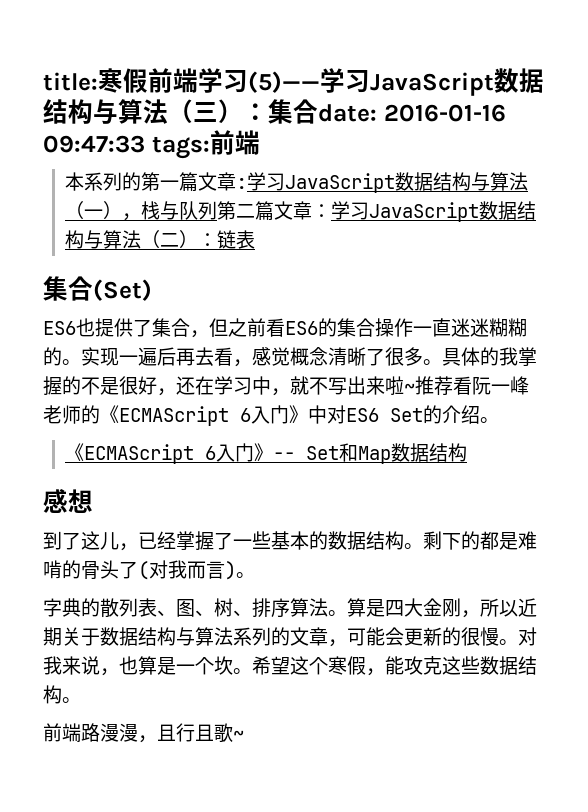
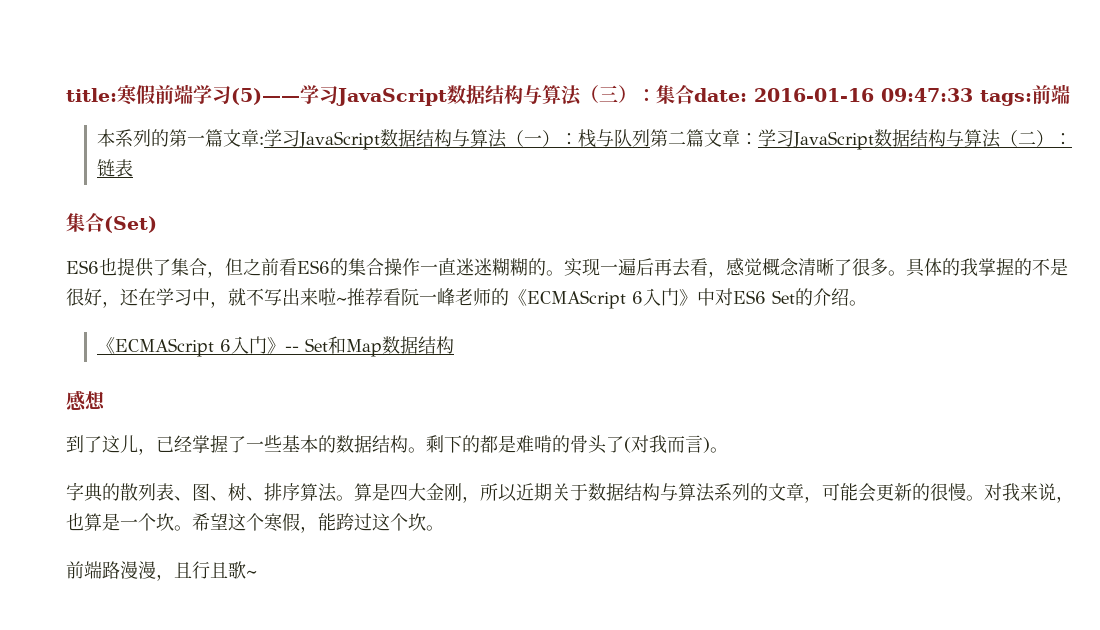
[122,213,142,221] ， -> [559,133,578,145] ：
[404,656,537,675] [43,685,62,704] 攻克这些数据结构 -> [336,513,426,531] 跨过这个坎

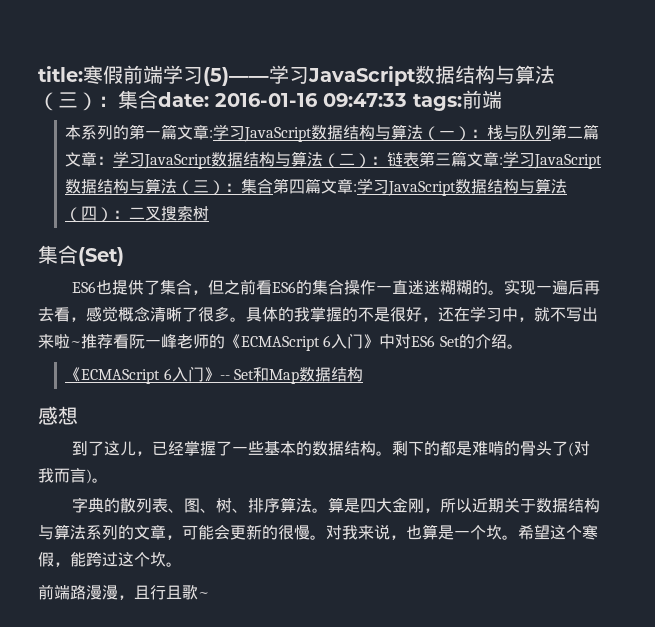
(133, 168) none -> [419,151,603,169] [65,178,568,196] [65,206,210,222] 第三篇文章:学习JavaScript数据结构与算法（三）：集合第四篇文章:学习JavaScript数据结构与算法（四）：二叉搜索树

